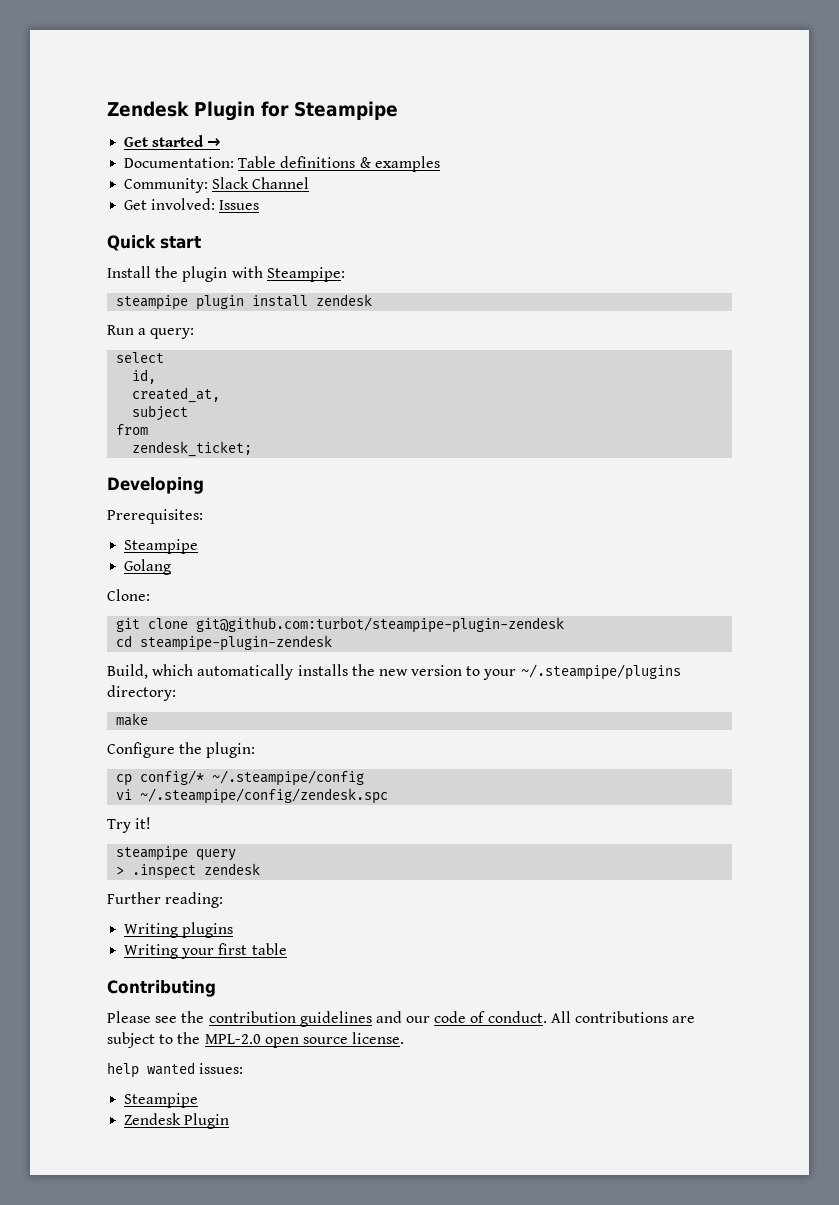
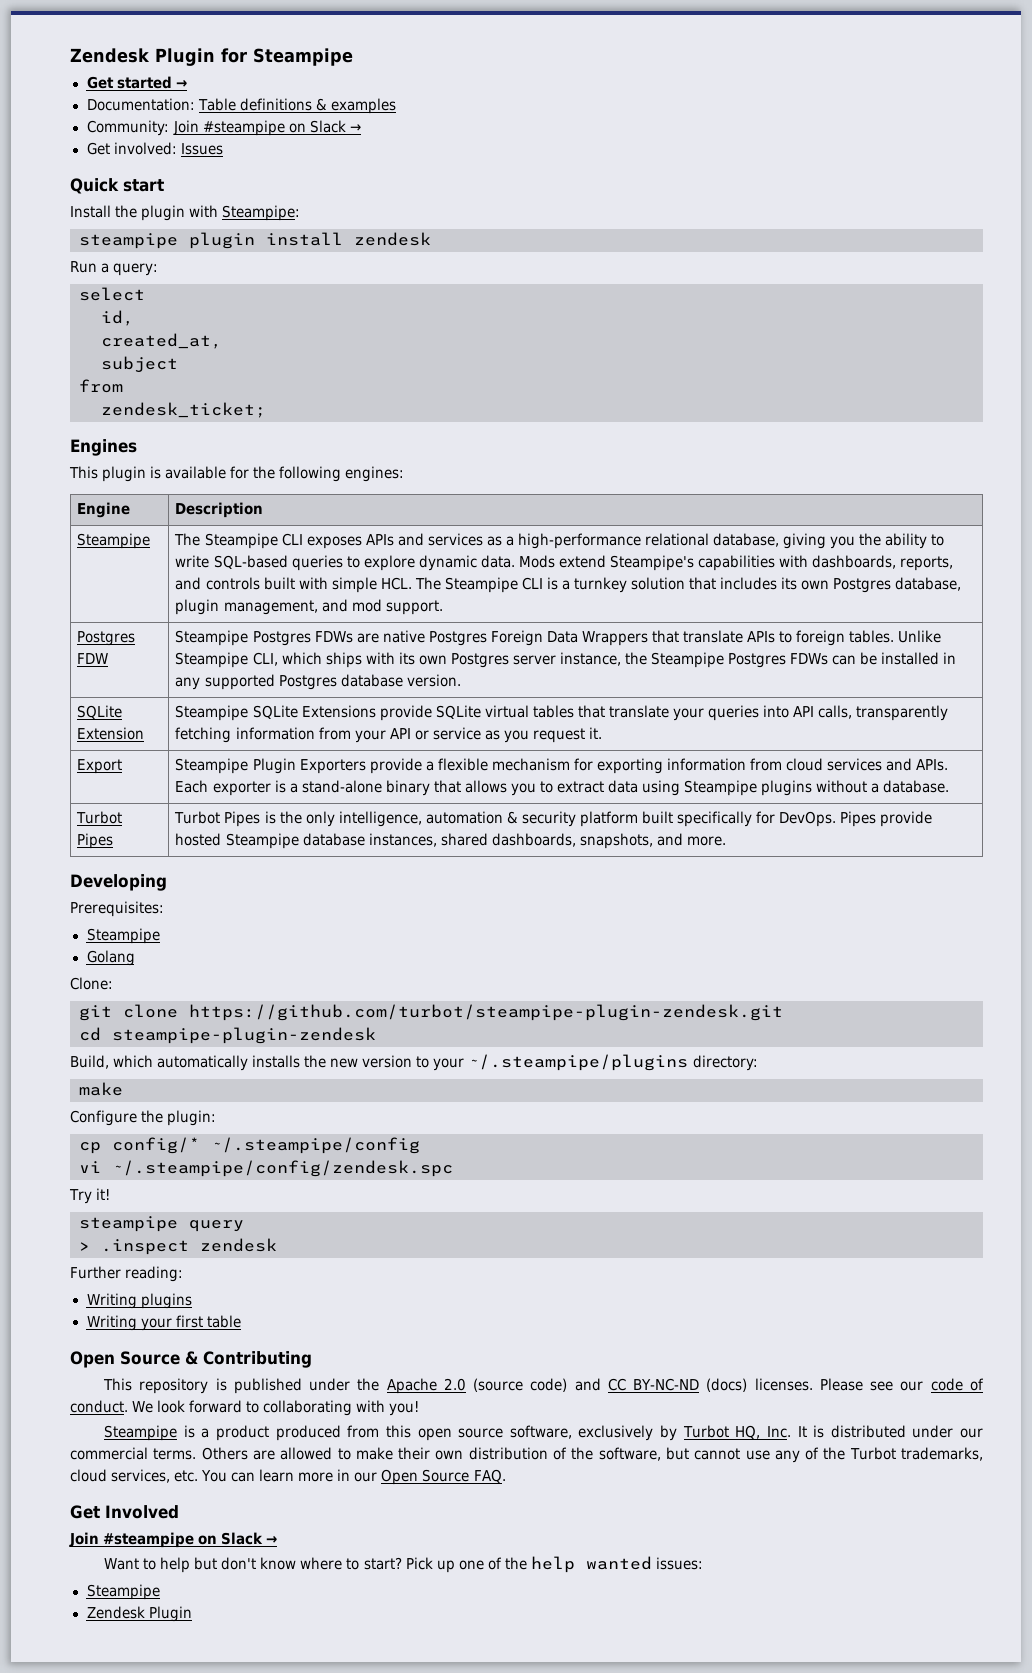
[212,177,310,189] Slack Channel -> [172,120,361,136] Join #steampipe on Slack →
(253, 449) none -> [70,439,137,456] [69,466,405,482] [77,502,131,518] [175,502,264,518] [77,533,151,549] [174,533,945,549] [175,555,954,571] [175,577,962,593] [175,599,443,615] [77,631,136,646] [77,653,109,664] [175,630,942,646] [175,652,957,668] [175,674,461,690] [77,705,123,719] [77,727,145,740] [175,705,949,721] [175,727,602,743] [77,759,123,774] [175,758,949,774] [175,780,950,796] [76,811,123,824] [77,833,114,849] [174,811,933,827] [175,833,726,849] // Engines // This plugin is available for the following engines: // Engine | Description // Steampipe | The Steampipe CLI exposes APIs and services as a high-performance relational database, giving you the ability to write SQL-based queries to explore dynamic data. Mods extend Steampipe's capabilities with dashboards, reports, and controls built with simple HCL. The Steampipe CLI is a turnkey solution that includes its own Postgres database, plugin management, and mod support. // Postgres FDW | Steampipe Postgres FDWs are native Postgres Foreign Data Wrappers that translate APIs to foreign tables. Unlike Steampipe CLI, which ships with its own Postgres server instance, the Steampipe Postgres FDWs can be installed in any supported Postgres database version. // SQLite Extension | Steampipe SQLite Extensions provide SQLite virtual tables that translate your queries into API calls, transparently fetching information from your API or service as you request it. // Export | Steampipe Plugin Exporters provide a flexible mechanism for exporting information from cloud services and APIs. Each exporter is a stand-alone binary that allows you to extract data using Steampipe plugins without a database. // Turbot Pipes | Turbot Pipes is the only intelligence, automation & security platform built specifically for DevOps. Pipes provide hosted Steampipe database instances, shared dashboards, snapshots, and more.
[196,617,565,633] git@github.com:turbot/steampipe-plugin-zendesk -> [189,1004,783,1021] https://github.com/turbot/steampipe-plugin-zendesk.git
[107,980,216,997] [107,1011,696,1027] [107,1032,405,1048] Contributing // Please see the contribution guidelines and our code of conduct. All contributions are subject to the MPL-2.0 open source license. // -> [70,1351,312,1368] [103,1378,984,1394] [70,1400,420,1416] [104,1425,984,1441] [70,1447,983,1463] [70,1469,506,1485] [70,1505,179,1519] [69,1532,278,1548] [104,1557,527,1573] Open Source & Contributing // This repository is published under the Apache 2.0 (source code) and CC BY-NC-ND (docs) licenses. Please see our code of conduct. We look forward to collaborating with you! // Steampipe is a product produced from this open source software, exclusively by Turbot HQ, Inc. It is distributed under our commercial terms. Others are allowed to make their own distribution of the software, but cannot use any of the Turbot trademarks, cloud services, etc. You can learn more in our Open Source FAQ. // Get Involved // Join #steampipe on Slack → // Want to help but don't know where to start? Pick up one of the

